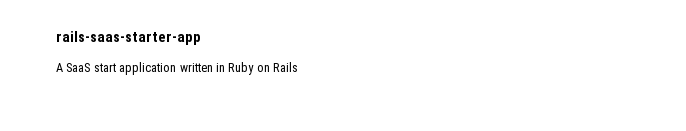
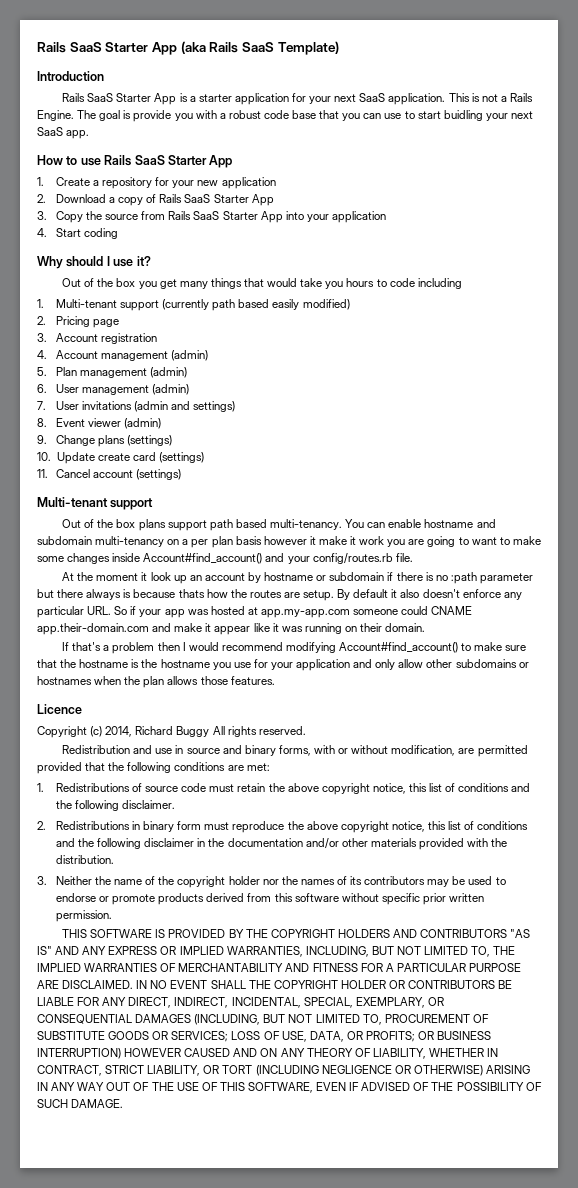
[56,31,201,45] [56,62,298,75] rails-saas-starter-app // A SaaS start application written in Ruby on Rails -> [37,41,339,55] [37,71,104,81] [62,93,533,105] [37,110,533,122] [37,127,90,139] [37,155,233,168] [37,177,276,189] [37,194,274,206] [37,211,386,223] [37,228,118,239] [37,256,151,269] [62,278,462,289] [37,299,350,311] [37,316,119,328] [37,333,157,344] [37,350,209,361] [37,367,188,378] [37,384,190,395] [37,401,236,412] [37,418,162,429] [37,435,173,447] [37,452,205,464] [37,469,182,480] [37,497,154,510] [62,519,496,531] [37,536,541,548] [37,553,413,564] [62,572,533,584] [37,589,522,601] [37,606,473,618] [37,623,426,635] [62,642,527,654] [37,659,529,671] [37,676,275,688] [37,704,82,714] [37,726,306,738] [62,745,528,757] [37,762,270,774] [37,783,531,795] [55,800,176,811] [37,821,529,833] [55,838,508,850] [55,855,114,864] [37,876,506,888] [55,893,485,905] [55,910,112,922] [62,929,531,938] [37,946,516,957] [37,963,521,972] [37,980,513,989] [37,997,444,1008] [37,1014,489,1025] [37,1031,492,1042] [37,1048,499,1059] [37,1065,530,1076] [37,1082,542,1093] [37,1099,124,1108] Rails SaaS Starter App (aka Rails SaaS Template) // Introduction // Rails SaaS Starter App is a starter application for your next SaaS application. This is not a Rails Engine. The goal is provide you with a robust code base that you can use to start buidling your next SaaS app. // How to use Rails SaaS Starter App // 1. Create a repository for your new application // 2. Download a copy of Rails SaaS Starter App // 3. Copy the source from Rails SaaS Starter App into your application // 4. Start coding // Why should I use it? // Out of the box you get many things that would take you hours to code including // 1. Multi-tenant support (currently path based easily modified) // 2. Pricing page // 3. Account registration // 4. Account management (admin) // 5. Plan management (admin) // 6. User management (admin) // 7. User invitations (admin and settings) // 8. Event viewer (admin) // 9. Change plans (settings) // 10. Update create card (settings) // 11. Cancel account (settings) // Multi-tenant support // Out of the box plans support path based multi-tenancy. You can enable hostname and subdomain multi-tenancy on a per plan basis however it make it work you are going to want to make some changes inside Account#find_account() and your config/routes.rb file. // At the moment it look up an account by hostname or subdomain if there is no :path parameter but there always is because thats how the routes are setup. By default it also doesn't enforce any particular URL. So if your app was hosted at app.my-app.com someone could CNAME app.their-domain.com and make it appear like it was running on their domain. // If that's a problem then I would recommend modifying Account#find_account() to make sure that the hostname is the hostname you use for your application and only allow other subdomains or hostnames when the plan allows those features. // Licence // Copyright (c) 2014, Richard Buggy All rights reserved. // Redistribution and use in source and binary forms, with or without modification, are permitted provided that the following conditions are met: // 1. Redistributions of source code must retain the above copyright notice, this list of conditions and the following disclaimer. // 2. Redistributions in binary form must reproduce the above copyright notice, this list of conditions and the following disclaimer in the documentation and/or other materials provided with the distribution. // 3. Neither the name of the copyright holder nor the names of its contributors may be used to endorse or promote products derived from this software without specific prior written permission. // THIS SOFTWARE IS PROVIDED BY THE COPYRIGHT HOLDERS AND CONTRIBUTORS "AS IS" AND ANY EXPRESS OR IMPLIED WARRANTIES, INCLUDING, BUT NOT LIMITED TO, THE IMPLIED WARRANTIES OF MERCHANTABILITY AND FITNESS FOR A PARTICULAR PURPOSE ARE DISCLAIMED. IN NO EVENT SHALL THE COPYRIGHT HOLDER OR CONTRIBUTORS BE LIABLE FOR ANY DIRECT, INDIRECT, INCIDENTAL, SPECIAL, EXEMPLARY, OR CONSEQUENTIAL DAMAGES (INCLUDING, BUT NOT LIMITED TO, PROCUREMENT OF SUBSTITUTE GOODS OR SERVICES; LOSS OF USE, DATA, OR PROFITS; OR BUSINESS INTERRUPTION) HOWEVER CAUSED AND ON ANY THEORY OF LIABILITY, WHETHER IN CONTRACT, STRICT LIABILITY, OR TORT (INCLUDING NEGLIGENCE OR OTHERWISE) ARISING IN ANY WAY OUT OF THE USE OF THIS SOFTWARE, EVEN IF ADVISED OF THE POSSIBILITY OF SUCH DAMAGE.

